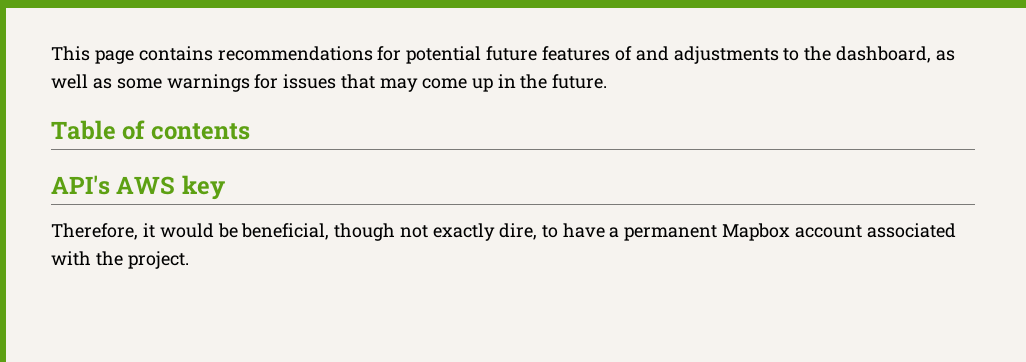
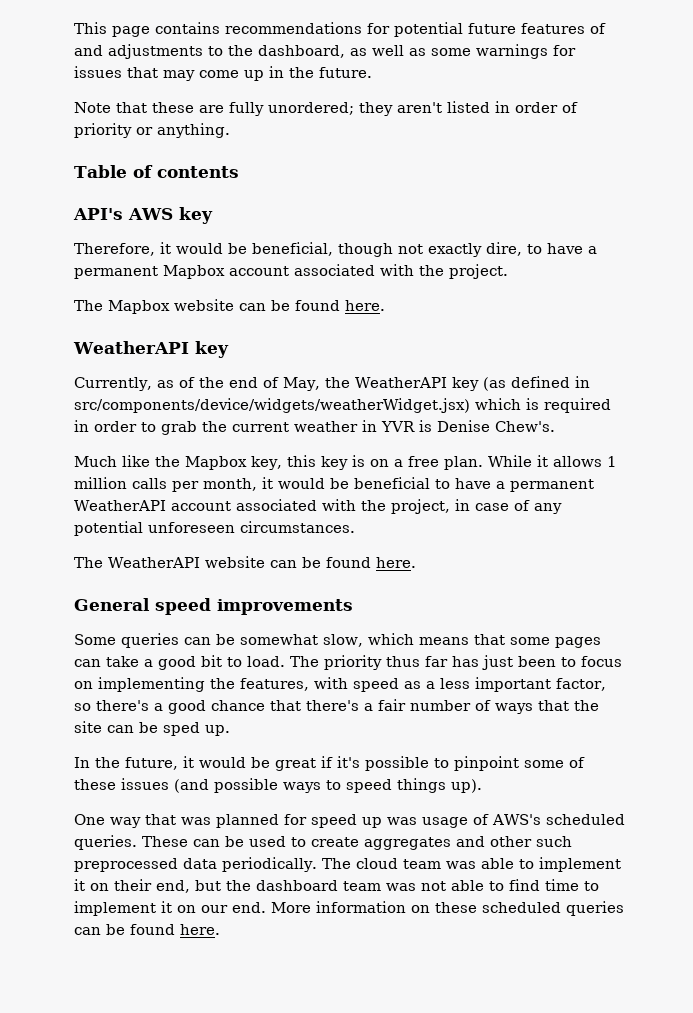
(608, 81) none -> [74,101,578,116] [74,123,230,138] // Note that these are fully unordered; they aren't listed in order of priority or anything.
(189, 260) none -> [74,299,385,314] [73,341,229,358] [74,376,590,391] [74,398,611,413] [74,420,555,435] [74,455,617,470] [74,477,594,492] [74,499,562,514] [74,521,355,536] [74,556,416,568] [74,598,353,615] [74,633,601,648] [74,655,622,670] [74,677,606,692] [74,699,599,714] [74,721,230,736] [74,756,585,771] [74,778,482,793] [74,814,625,828] [74,835,572,850] [74,857,621,872] [74,879,599,893] [74,901,624,916] [74,924,220,935] // The Mapbox website can be found here. // WeatherAPI key // Currently, as of the end of May, the WeatherAPI key (as defined in src/components/device/widgets/weatherWidget.jsx) which is required in order to grab the current weather in YVR is Denise Chew's. // Much like the Mapbox key, this key is on a free plan. While it allows 1 million calls per month, it would be beneficial to have a permanent WeatherAPI account associated with the project, in case of any potential unforeseen circumstances. // The WeatherAPI website can be found here. // General speed improvements // Some queries can be somewhat slow, which means that some pages can take a good bit to load. The priority thus far has just been to focus on implementing the features, with speed as a less important factor, so there's a good chance that there's a fair number of ways that the site can be sped up. // In the future, it would be great if it's possible to pinpoint some of these issues (and possible ways to speed things up). // One way that was planned for speed up was usage of AWS's scheduled queries. These can be used to create aggregates and other such preprocessed data periodically. The cloud team was able to implement it on their end, but the dashboard team was not able to find time to implement it on our end. More information on these scheduled queries can be found here.

